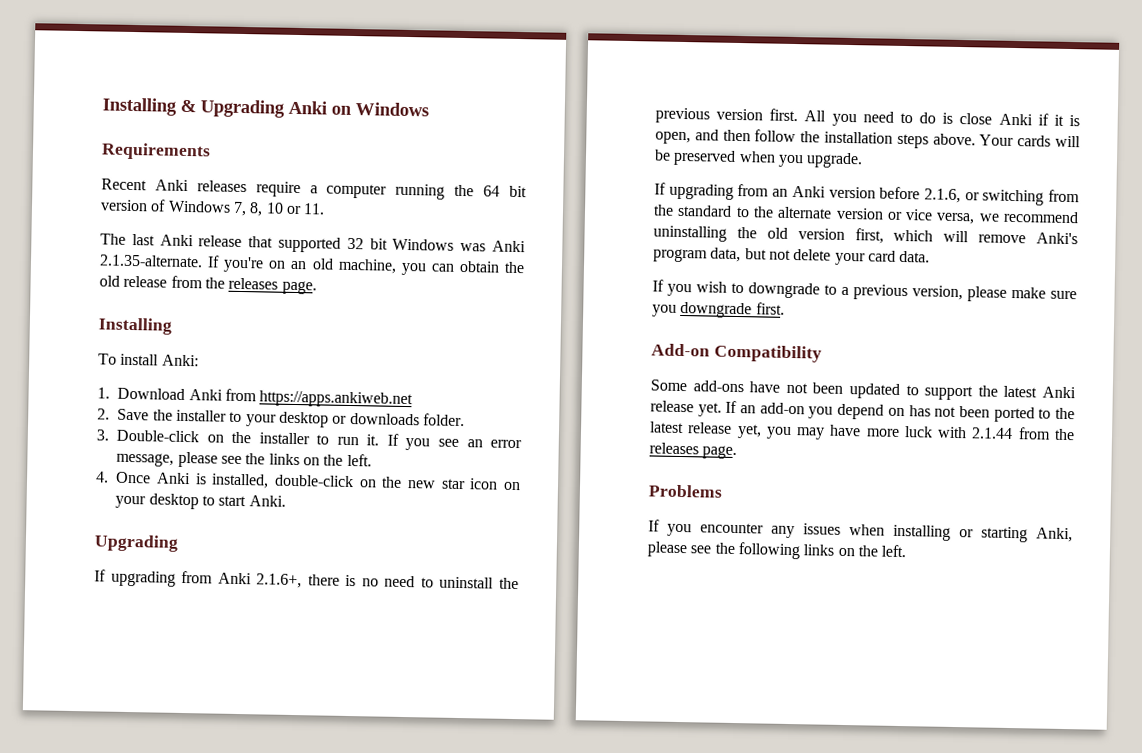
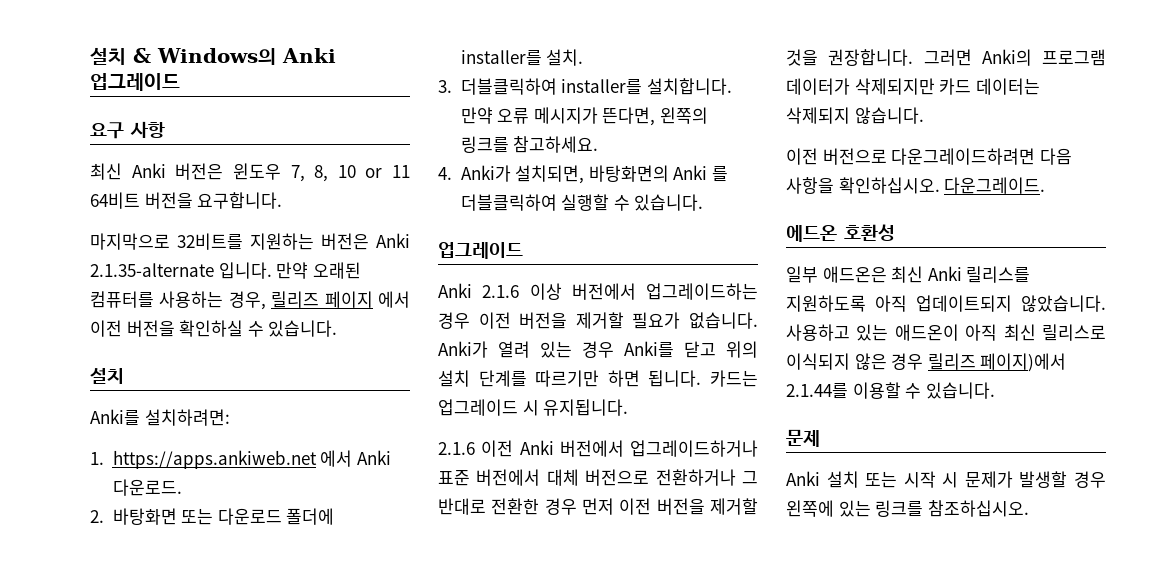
[102,97,429,118] [101,142,211,161] [101,178,528,200] [100,199,326,217] [100,233,526,253] [99,254,525,276] [99,275,317,295] [98,317,172,335] [98,353,199,367] [97,387,414,409] [97,408,466,428] [96,429,522,451] [116,451,372,468] [95,471,522,491] [115,493,286,510] [94,534,179,552] [94,569,520,590] [655,107,1080,127] [655,129,1081,149] [654,149,864,169] [654,182,1080,206] [653,204,1079,225] [653,225,1078,245] [653,247,931,266] [652,279,1077,302] [652,301,785,319] [651,343,822,363] [650,379,1076,401] [650,400,1075,423] [649,421,1075,441] [649,442,738,460] [648,484,723,498] [648,519,1073,543] [647,541,907,560] Installing & Upgrading Anki on Windows // Requirements // Recent Anki releases require a computer running the 64 bit version of Windows 7, 8, 10 or 11. // The last Anki release that supported 32 bit Windows was Anki 2.1.35-alternate. If you're on an old machine, you can obtain the old release from the releases page. // Installing // To install Anki: // 1. Download Anki from https://apps.ankiweb.net // 2. Save the installer to your desktop or downloads folder. // 3. Double-click on the installer to run it. If you see an error message, please see the links on the left. // 4. Once Anki is installed, double-click on the new star icon on your desktop to start Anki. // Upgrading // If upgrading from Anki 2.1.6+, there is no need to uninstall the previous version first. All you need to do is close Anki if it is open, and then follow the installation steps above. Your cards will be preserved when you upgrade. // If upgrading from an Anki version before 2.1.6, or switching from the standard to the alternate version or vice versa, we recommend uninstalling the old version first, which will remove Anki's program data, but not delete your card data. // If you wish to downgrade to a previous version, please make sure you downgrade first. // Add-on Compatibility // Some add-ons have not been updated to support the latest Anki release yet. If an add-on you depend on has not been ported to the latest release yet, you may have more luck with 2.1.44 from the releases page. // Problems // If you encounter any issues when installing or starting Anki, please see the following links on the left. -> [90,47,336,65] [90,73,180,91] [90,121,165,139] [90,163,410,182] [90,192,283,209] [90,233,410,250] [90,262,361,279] [90,291,410,310] [90,320,338,337] [90,368,124,384] [90,409,230,426] [90,450,391,469] [112,479,182,496] [90,508,335,525] [460,49,584,66] [438,78,732,95] [460,107,708,126] [460,136,599,153] [438,165,728,184] [460,194,704,211] [438,242,523,259] [438,283,758,300] [438,312,758,329] [438,341,758,358] [438,370,758,387] [438,399,629,416] [438,440,758,457] [438,469,758,486] [438,498,758,515] [786,49,1106,66] [786,78,1040,95] [786,107,924,124] [786,148,1072,165] [786,177,1046,194] [786,224,895,242] [786,266,1031,283] [786,295,1106,312] [786,324,1106,341] [786,353,1067,372] [786,382,995,399] [786,429,820,447] [786,471,1106,488] [786,500,1029,517] 설치 & Windows의 Anki 업그레이드 // 요구 사항 // 최신 Anki 버전은 윈도우 7, 8, 10 or 11 64비트 버전을 요구합니다. // 마지막으로 32비트를 지원하는 버전은 Anki 2.1.35-alternate 입니다. 만약 오래된 컴퓨터를 사용하는 경우, 릴리즈 페이지 에서 이전 버전을 확인하실 수 있습니다. // 설치 // Anki를 설치하려면: // 1. https://apps.ankiweb.net 에서 Anki 다운로드. // 2. 바탕화면 또는 다운로드 폴더에 installer를 설치. // 3. 더블클릭하여 installer를 설치합니다. 만약 오류 메시지가 뜬다면, 왼쪽의 링크를 참고하세요. // 4. Anki가 설치되면, 바탕화면의 Anki 를 더블클릭하여 실행할 수 있습니다. // 업그레이드 // Anki 2.1.6 이상 버전에서 업그레이드하는 경우 이전 버전을 제거할 필요가 없습니다. Anki가 열려 있는 경우 Anki를 닫고 위의 설치 단계를 따르기만 하면 됩니다. 카드는 업그레이드 시 유지됩니다. // 2.1.6 이전 Anki 버전에서 업그레이드하거나 표준 버전에서 대체 버전으로 전환하거나 그 반대로 전환한 경우 먼저 이전 버전을 제거할 것을 권장합니다. 그러면 Anki의 프로그램 데이터가 삭제되지만 카드 데이터는 삭제되지 않습니다. // 이전 버전으로 다운그레이드하려면 다음 사항을 확인하십시오. 다운그레이드. // 에드온 호환성 // 일부 애드온은 최신 Anki 릴리스를 지원하도록 아직 업데이트되지 않았습니다. 사용하고 있는 애드온이 아직 최신 릴리스로 이식되지 않은 경우 릴리즈 페이지)에서 2.1.44를 이용할 수 있습니다. // 문제 // Anki 설치 또는 시작 시 문제가 발생할 경우 왼쪽에 있는 링크를 참조하십시오.

